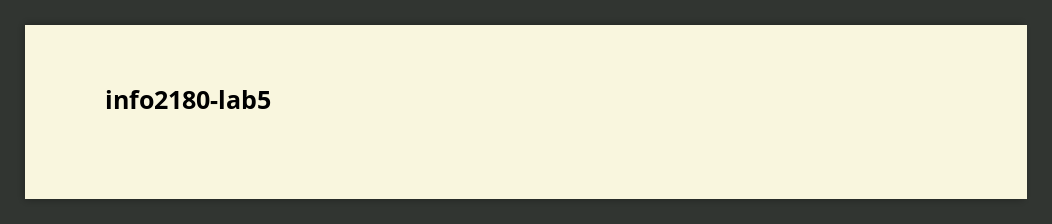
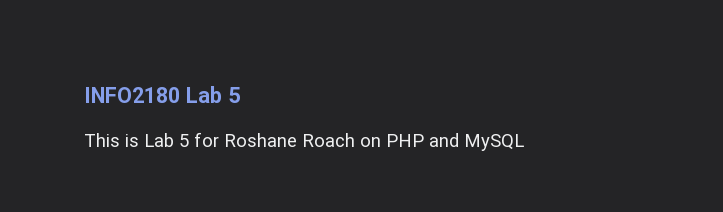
[105,90,271,109] info2180-lab5 -> [84,86,241,103] [84,132,524,151] INFO2180 Lab 5 // This is Lab 5 for Roshane Roach on PHP and MySQL

